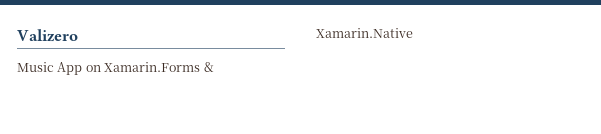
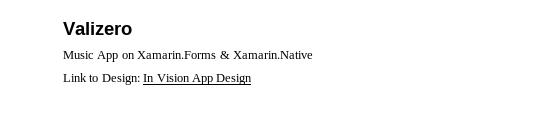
(413, 33) none -> [63,73,253,85] // Link to Design: In Vision App Design

